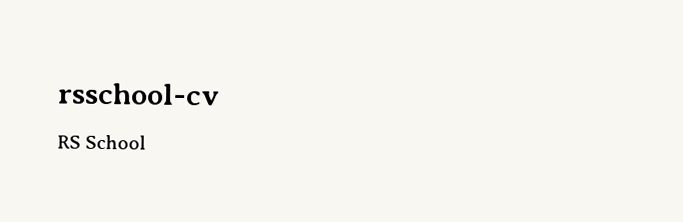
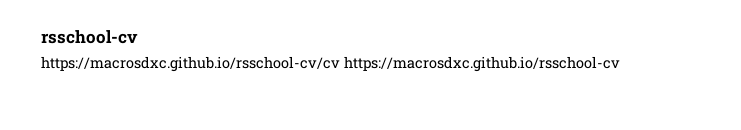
[57,134,147,150] RS School -> [41,56,620,72] https://macrosdxc.github.io/rsschool-cv/cv https://macrosdxc.github.io/rsschool-cv

